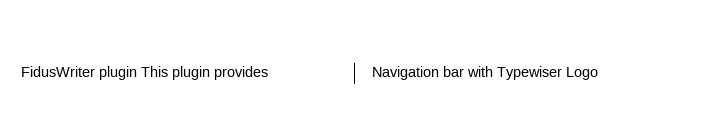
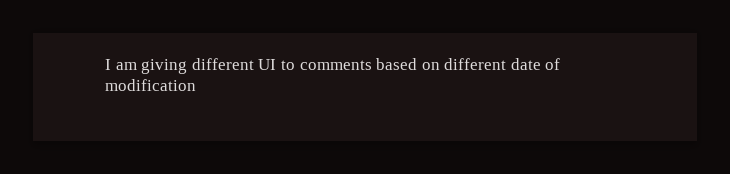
[21,66,598,80] FidusWriter plugin This plugin provides Navigation bar with Typewiser Logo -> [105,58,561,74] [105,79,196,91] I am giving different UI to comments based on different date of modification

